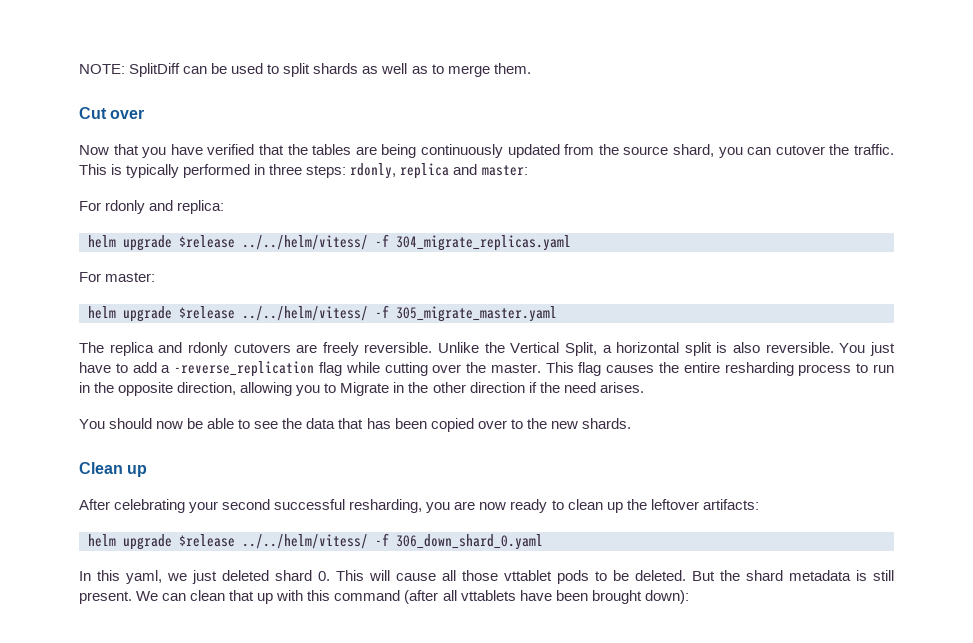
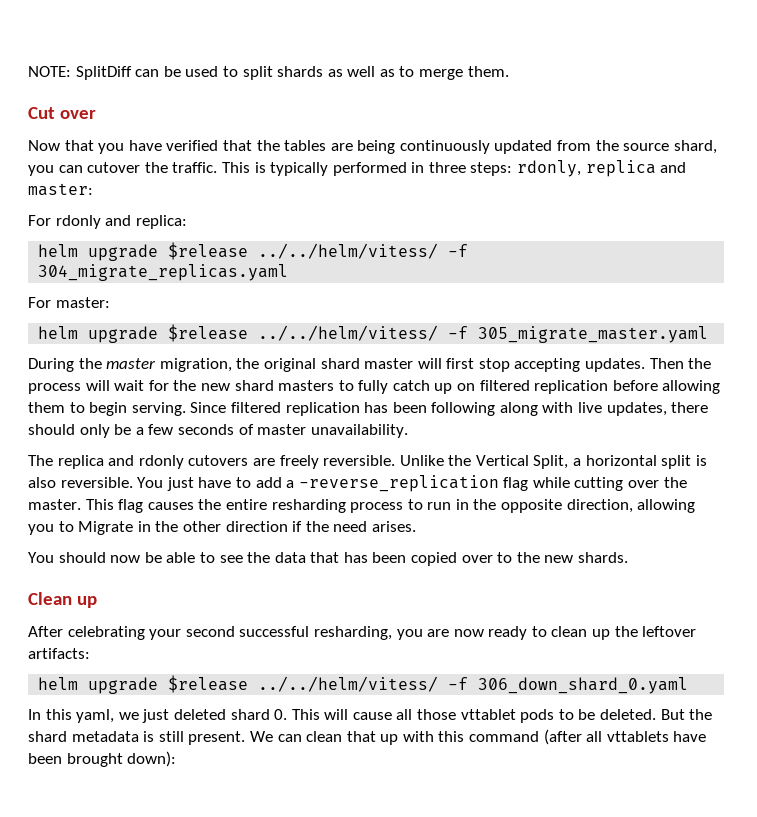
(557, 314) none -> [28,358,712,372] [28,380,721,394] [28,402,709,416] [28,424,408,438] // During the master migration, the original shard master will first stop accepting updates. Then the process will wait for the new shard masters to fully catch up on filtered replication before allowing them to begin serving. Since filtered replication has been following along with live updates, there should only be a few seconds of master unavailability.

